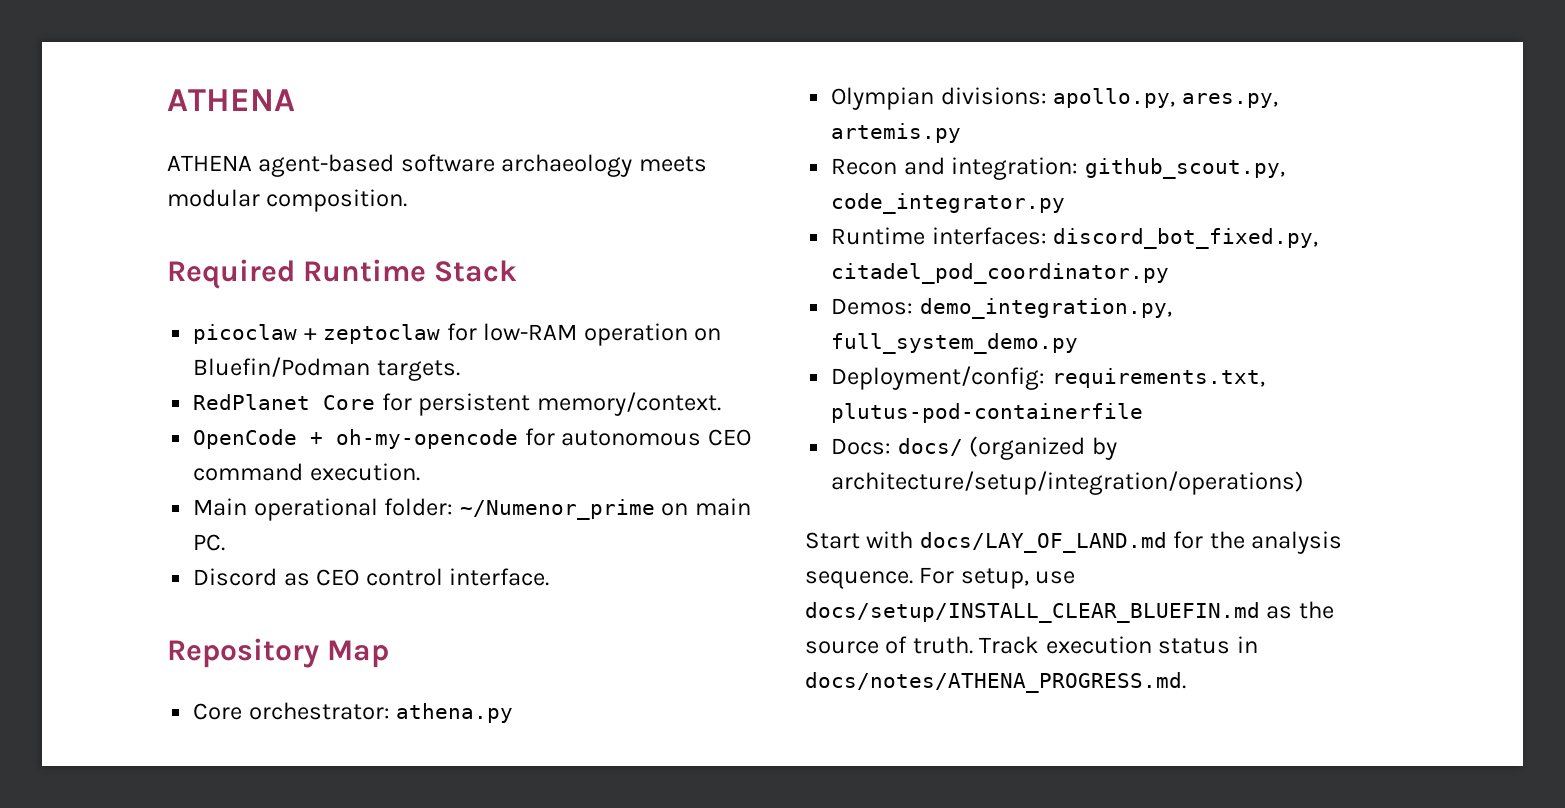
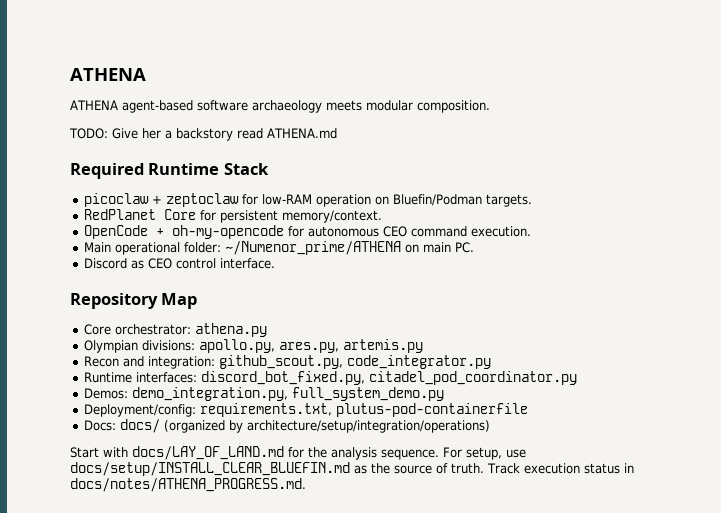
(408, 200) none -> [69,128,337,141] // TODO: Give her a backstory read ATHENA.md
[459,499,655,520] ~/Numenor_prime -> [225,241,402,255] ~/Numenor_prime/ATHENA

